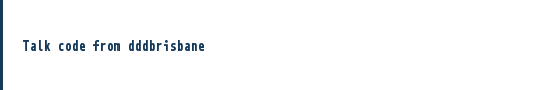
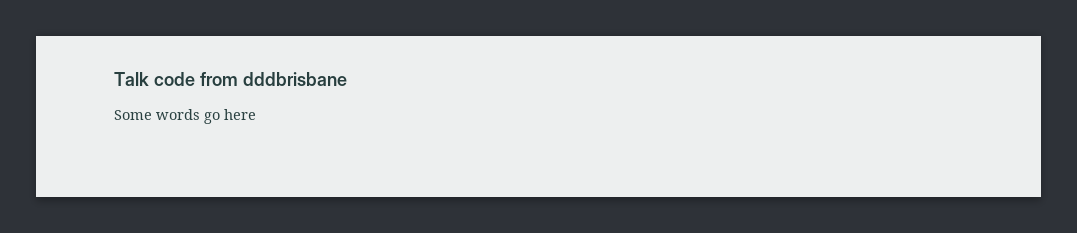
(204, 45) none -> [114,109,256,124] // Some words go here

